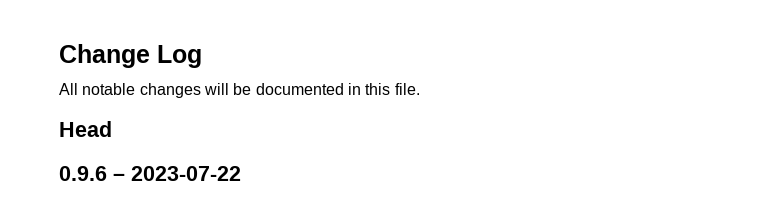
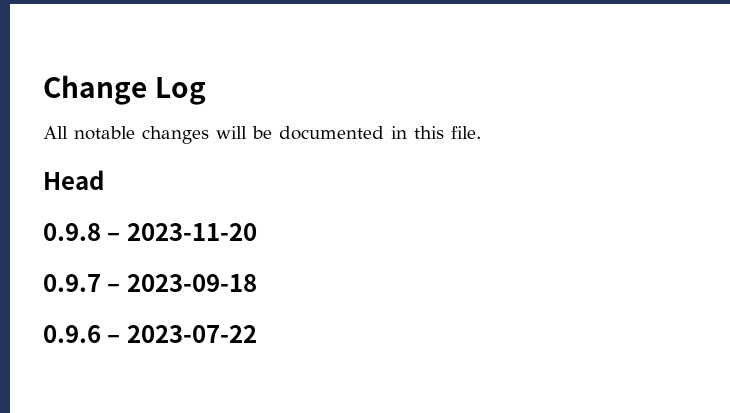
(112, 129) none -> [43,223,257,241] [43,274,257,292] // 0.9.8 – 2023-11-20 // 0.9.7 – 2023-09-18

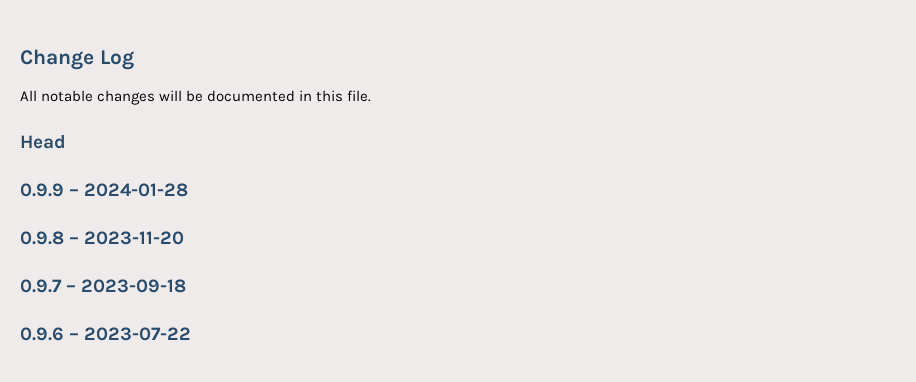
(104, 180) none -> [20,183,189,197] // 0.9.9 – 2024-01-28

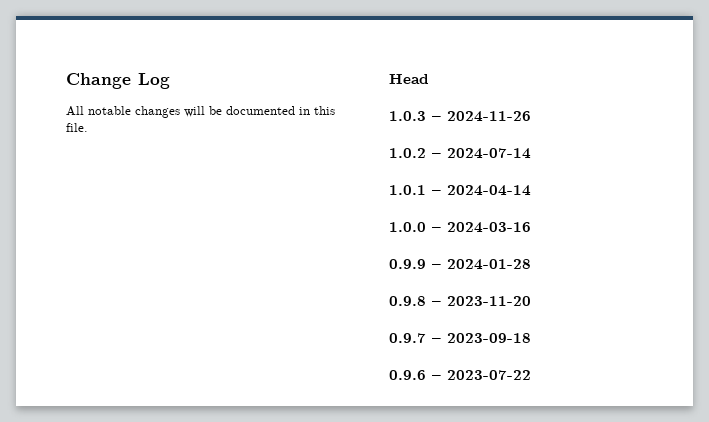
(66, 141) none -> [389,111,531,122] [389,148,531,159] [389,185,531,196] [389,222,531,233] // 1.0.3 – 2024-11-26 // 1.0.2 – 2024-07-14 // 1.0.1 – 2024-04-14 // 1.0.0 – 2024-03-16

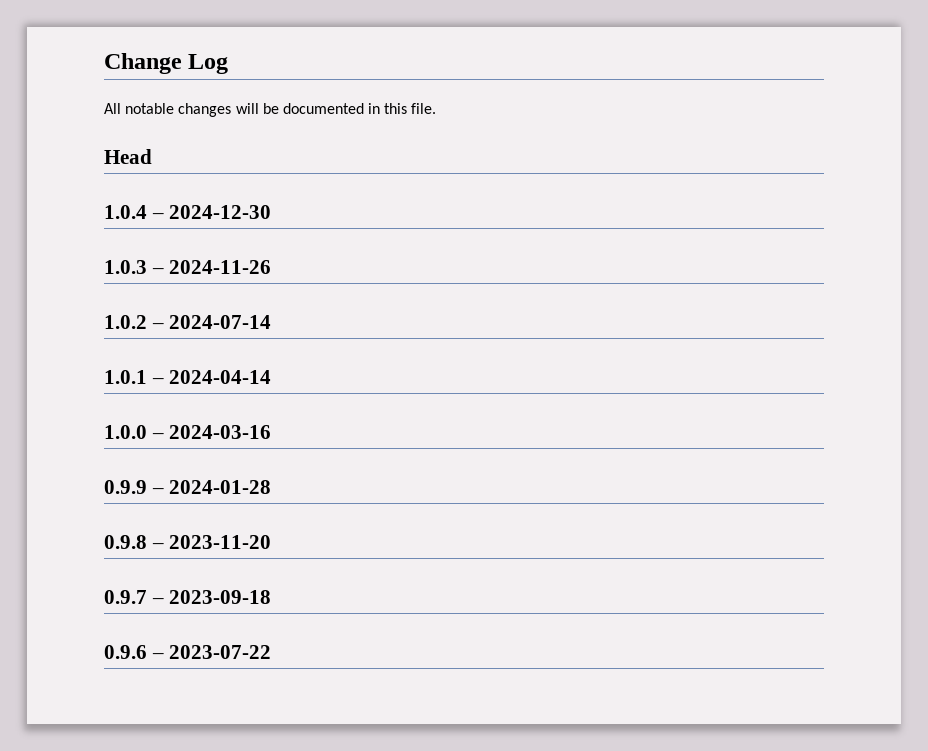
(429, 79) none -> [104,205,272,219] // 1.0.4 – 2024-12-30

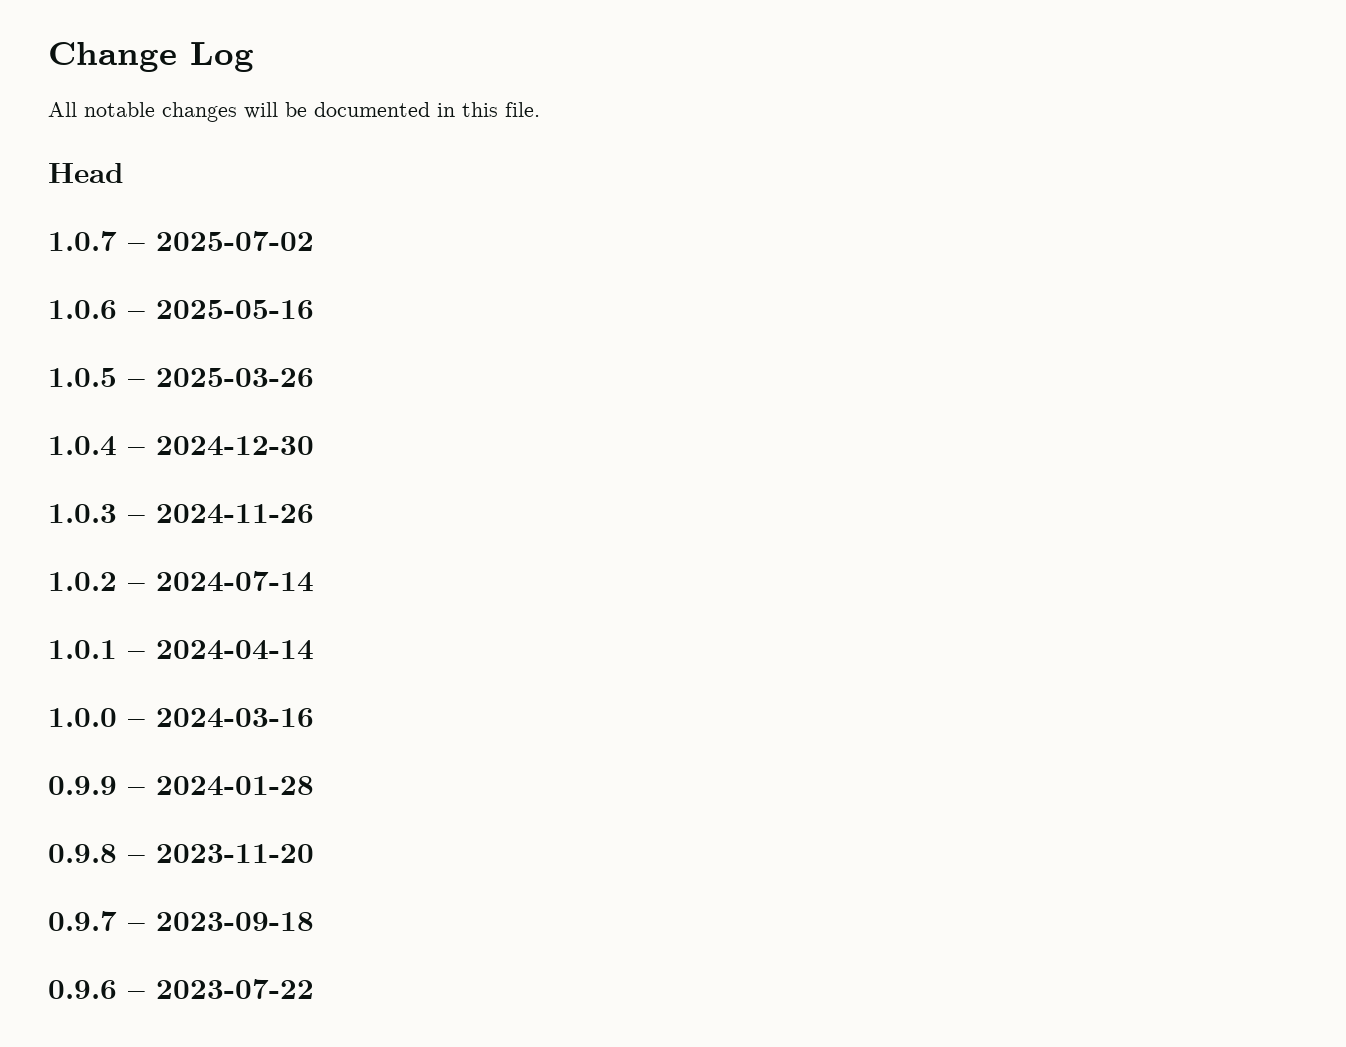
(152, 156) none -> [48,231,314,251] [48,300,314,319] [48,368,314,387] // 1.0.7 – 2025-07-02 // 1.0.6 – 2025-05-16 // 1.0.5 – 2025-03-26

